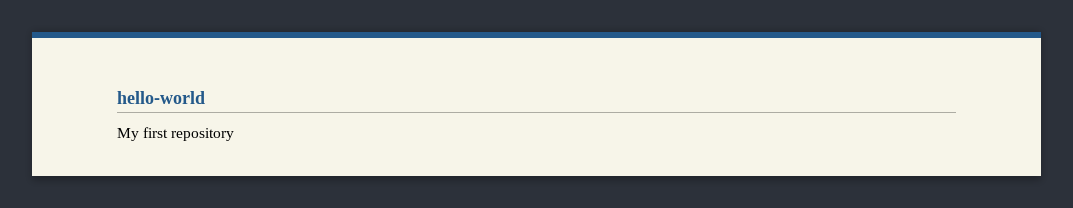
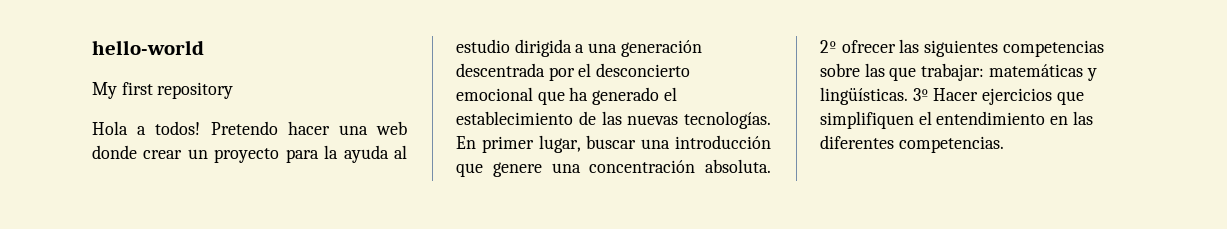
(235, 134) none -> [92,121,407,135] [92,145,408,163] [456,39,702,57] [456,63,691,81] [456,87,677,105] [456,111,771,129] [456,135,771,153] [456,159,771,177] [820,39,1104,57] [820,63,1097,81] [820,87,1084,105] [820,111,1093,129] [820,135,1004,153] // Hola a todos! Pretendo hacer una web donde crear un proyecto para la ayuda al estudio dirigida a una generación descentrada por el desconcierto emocional que ha generado el establecimiento de las nuevas tecnologías. En primer lugar, buscar una introducción que genere una concentración absoluta. 2º ofrecer las siguientes competencias sobre las que trabajar: matemáticas y lingüísticas. 3º Hacer ejercicios que simplifiquen el entendimiento en las diferentes competencias.

